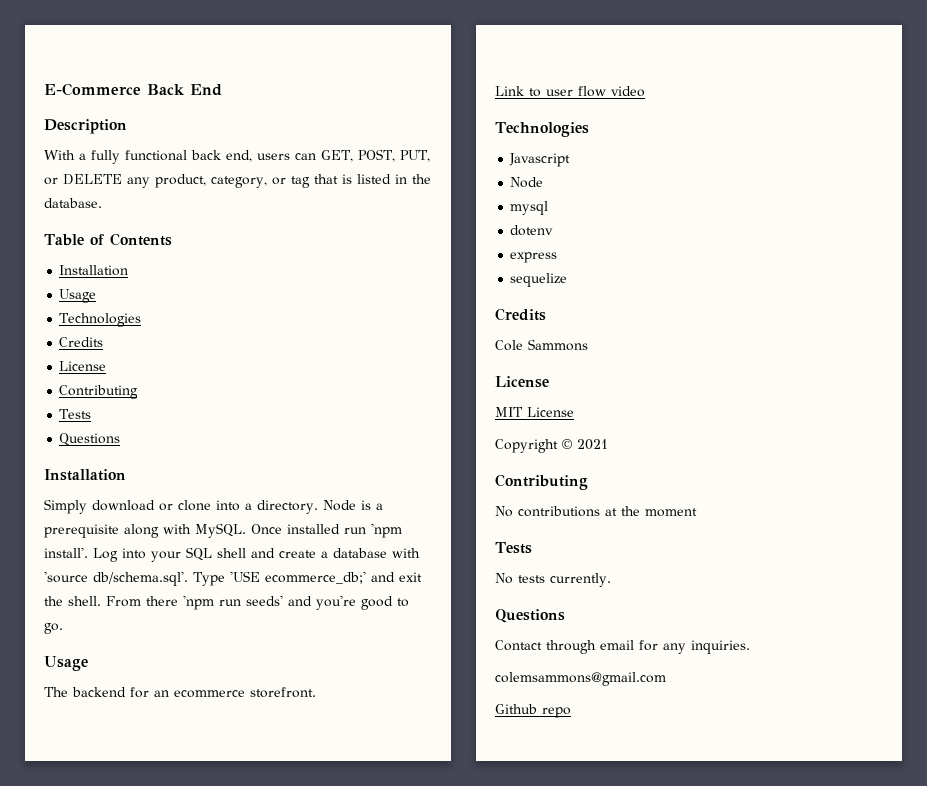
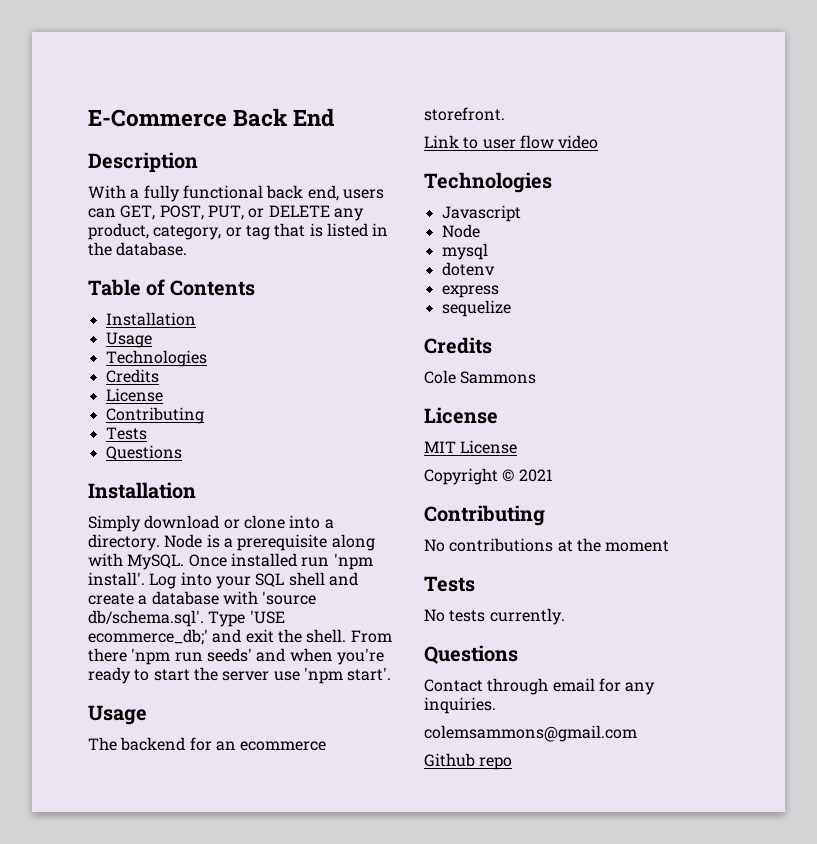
[316,595,409,610] [44,623,63,634] you're good to go. -> [289,648,384,665] [88,667,392,684] when you're ready to start the server use 'npm start'.

